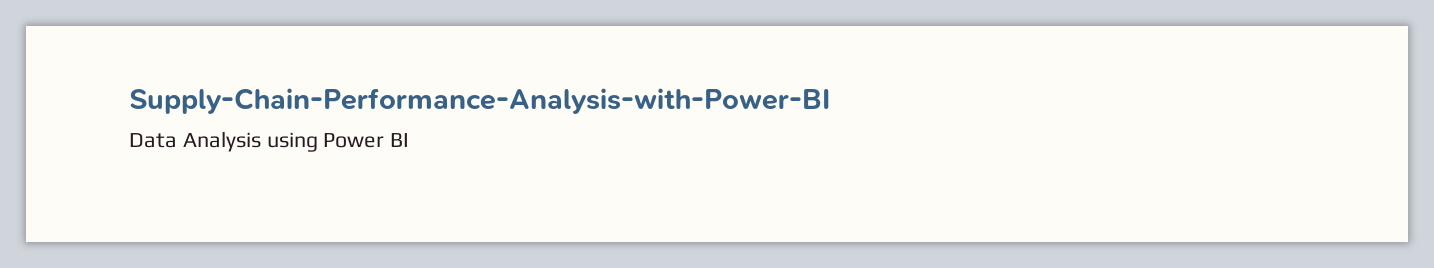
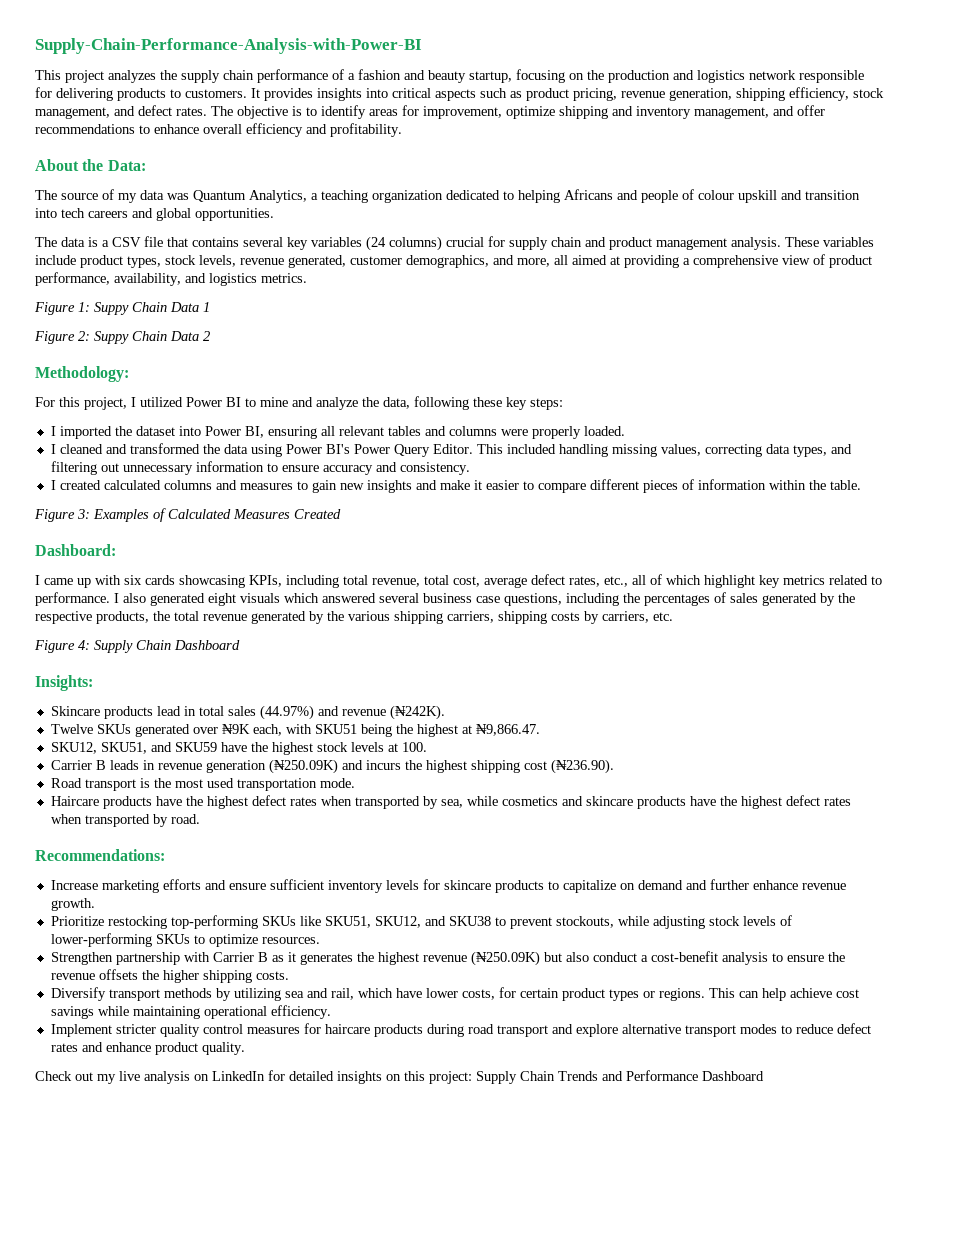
[129,131,410,152] Data Analysis using Power BI -> [35,69,864,83] [35,87,884,101] [35,105,825,119] [35,123,402,137] [35,159,146,171] [35,189,860,203] [35,208,274,221] [35,236,874,251] [35,254,872,268] [35,272,307,286] [34,302,210,315] [34,331,210,344] [35,366,129,382] [35,396,563,410] [50,426,625,439] [50,443,852,457] [50,461,470,475] [50,479,861,493] [34,508,341,522] [35,544,116,556] [35,574,882,588] [35,592,855,606] [35,611,673,624] [34,640,240,653] [35,675,93,691] [50,705,445,720] [50,724,540,737] [50,742,427,755] [50,759,614,774] [50,778,355,791] [50,795,851,809] [50,814,200,827] [35,849,165,861] [50,879,846,893] [50,898,95,911] [50,915,792,929] [50,933,320,947] [50,951,845,966] [50,969,289,983] [50,987,859,1001] [50,1005,331,1019] [50,1023,871,1037] [50,1042,245,1055] [35,1070,764,1084] This project analyzes the supply chain performance of a fashion and beauty startup, focusing on the production and logistics network responsible for delivering products to customers. It provides insights into critical aspects such as product pricing, revenue generation, shipping efficiency, stock management, and defect rates. The objective is to identify areas for improvement, optimize shipping and inventory management, and offer recommendations to enhance overall efficiency and profitability. // About the Data: // The source of my data was Quantum Analytics, a teaching organization dedicated to helping Africans and people of colour upskill and transition into tech careers and global opportunities. // The data is a CSV file that contains several key variables (24 columns) crucial for supply chain and product management analysis. These variables include product types, stock levels, revenue generated, customer demographics, and more, all aimed at providing a comprehensive view of product performance, availability, and logistics metrics. // Figure 1: Suppy Chain Data 1 // Figure 2: Suppy Chain Data 2 // Methodology: // For this project, I utilized Power BI to mine and analyze the data, following these key steps: // I imported the dataset into Power BI, ensuring all relevant tables and columns were properly loaded. // I cleaned and transformed the data using Power BI's Power Query Editor. This included handling missing values, correcting data types, and filtering out unnecessary information to ensure accuracy and consistency. // I created calculated columns and measures to gain new insights and make it easier to compare different pieces of information within the table. // Figure 3: Examples of Calculated Measures Created // Dashboard: // I came up with six cards showcasing KPIs, including total revenue, total cost, average defect rates, etc., all of which highlight key metrics related to performance. I also generated eight visuals which answered several business case questions, including the percentages of sales generated by the respective products, the total revenue generated by the various shipping carriers, shipping costs by carriers, etc. // Figure 4: Supply Chain Dashboard // Insights: // Skincare products lead in total sales (44.97%) and revenue (₦242K). // Twelve SKUs generated over ₦9K each, with SKU51 being the highest at ₦9,866.47. // SKU12, SKU51, and SKU59 have the highest stock levels at 100. // Carrier B leads in revenue generation (₦250.09K) and incurs the highest shipping cost (₦236.90). // Road transport is the most used transportation mode. // Haircare products have the highest defect rates when transported by sea, while cosmetics and skincare products have the highest defect rates when transported by road. // Recommendations: // Increase marketing efforts and ensure sufficient inventory levels for skincare products to capitalize on demand and further enhance revenue growth. // Prioritize restocking top-performing SKUs like SKU51, SKU12, and SKU38 to prevent stockouts, while adjusting stock levels of lower-performing SKUs to optimize resources. // Strengthen partnership with Carrier B as it generates the highest revenue (₦250.09K) but also conduct a cost-benefit analysis to ensure the revenue offsets the higher shipping costs. // Diversify transport methods by utilizing sea and rail, which have lower costs, for certain product types or regions. This can help achieve cost savings while maintaining operational efficiency. // Implement stricter quality control measures for haircare products during road transport and explore alternative transport modes to reduce defect rates and enhance product quality. // Check out my live analysis on LinkedIn for detailed insights on this project: Supply Chain Trends and Performance Dashboard

